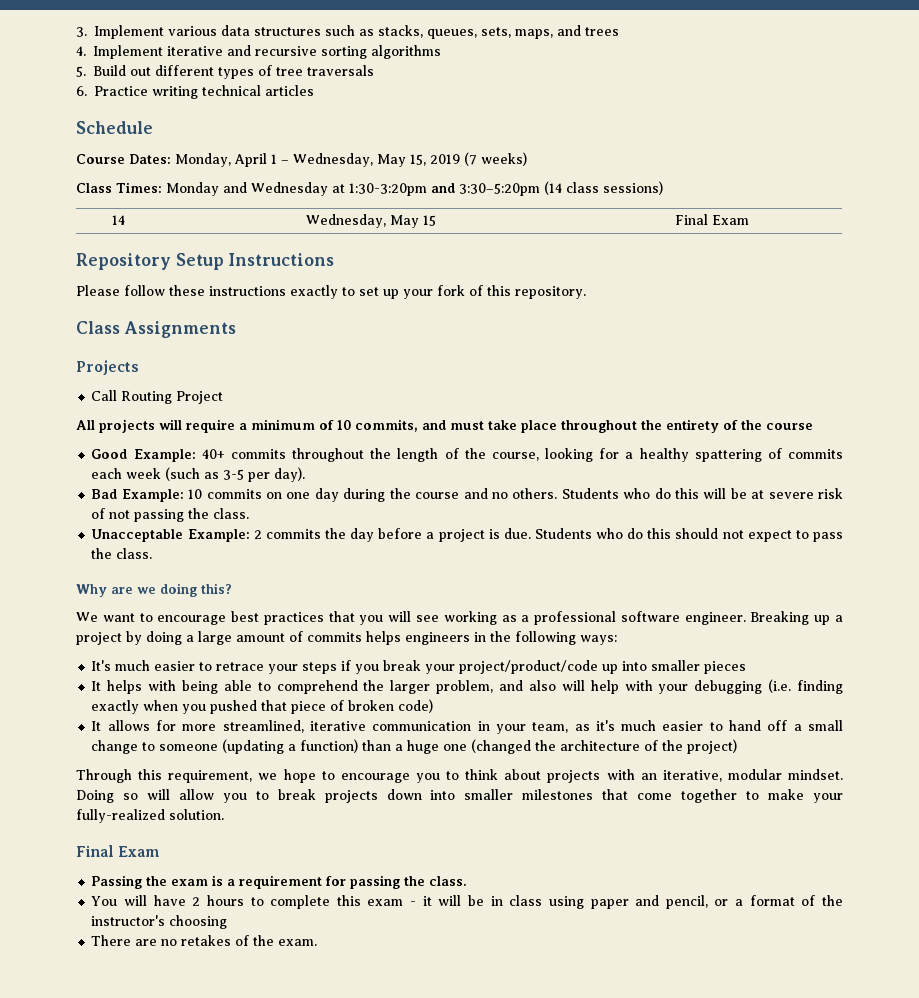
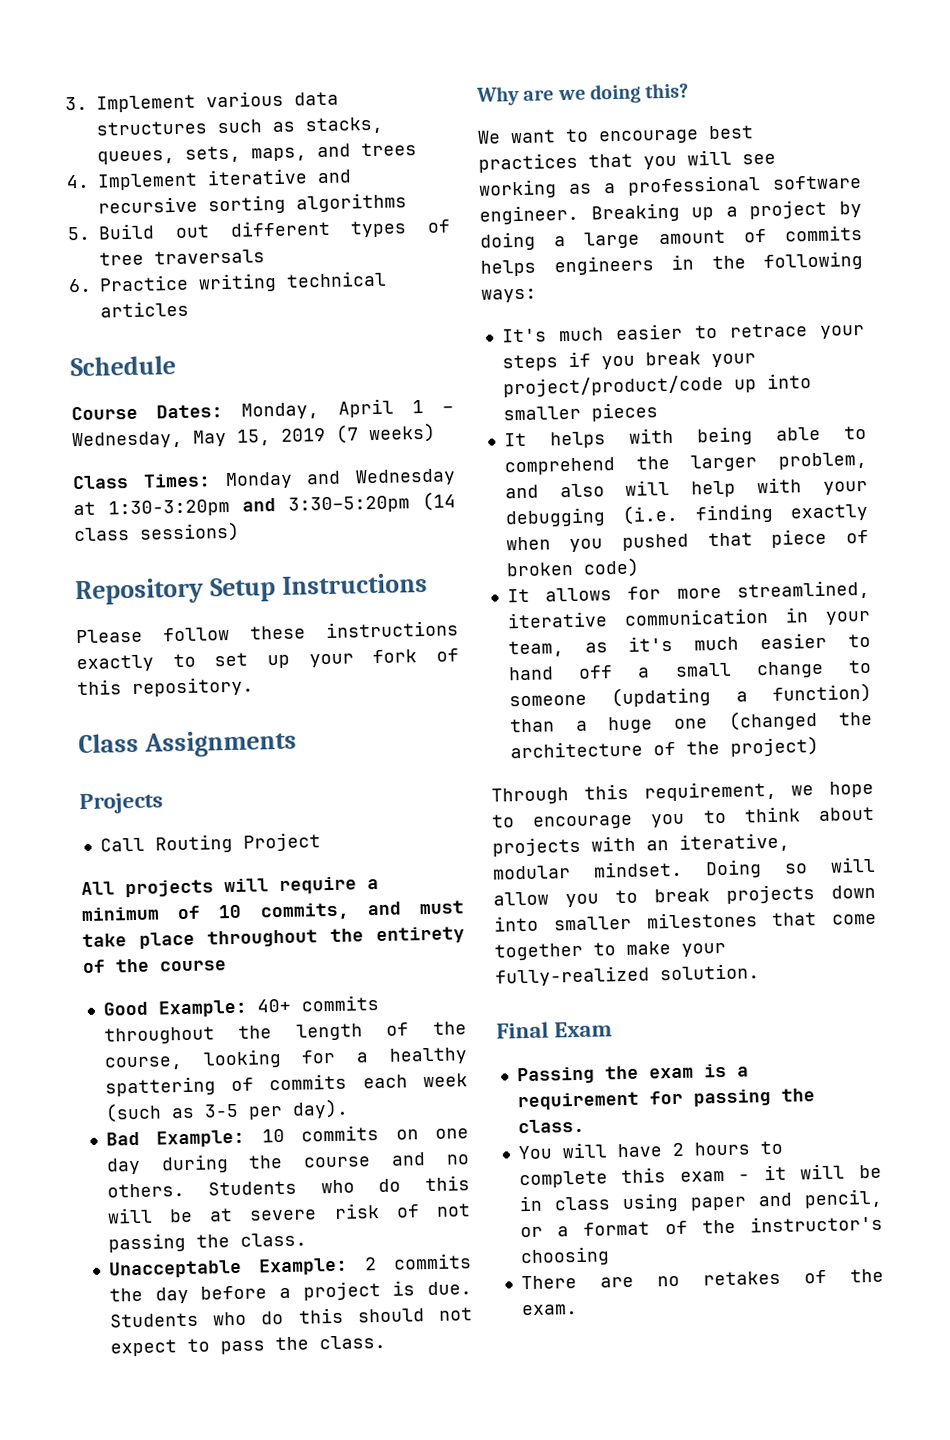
[111,215,125,225] [305,214,436,228] [674,214,749,225] // 14 | Wednesday, May 15 | Final Exam -> (240, 532) none

